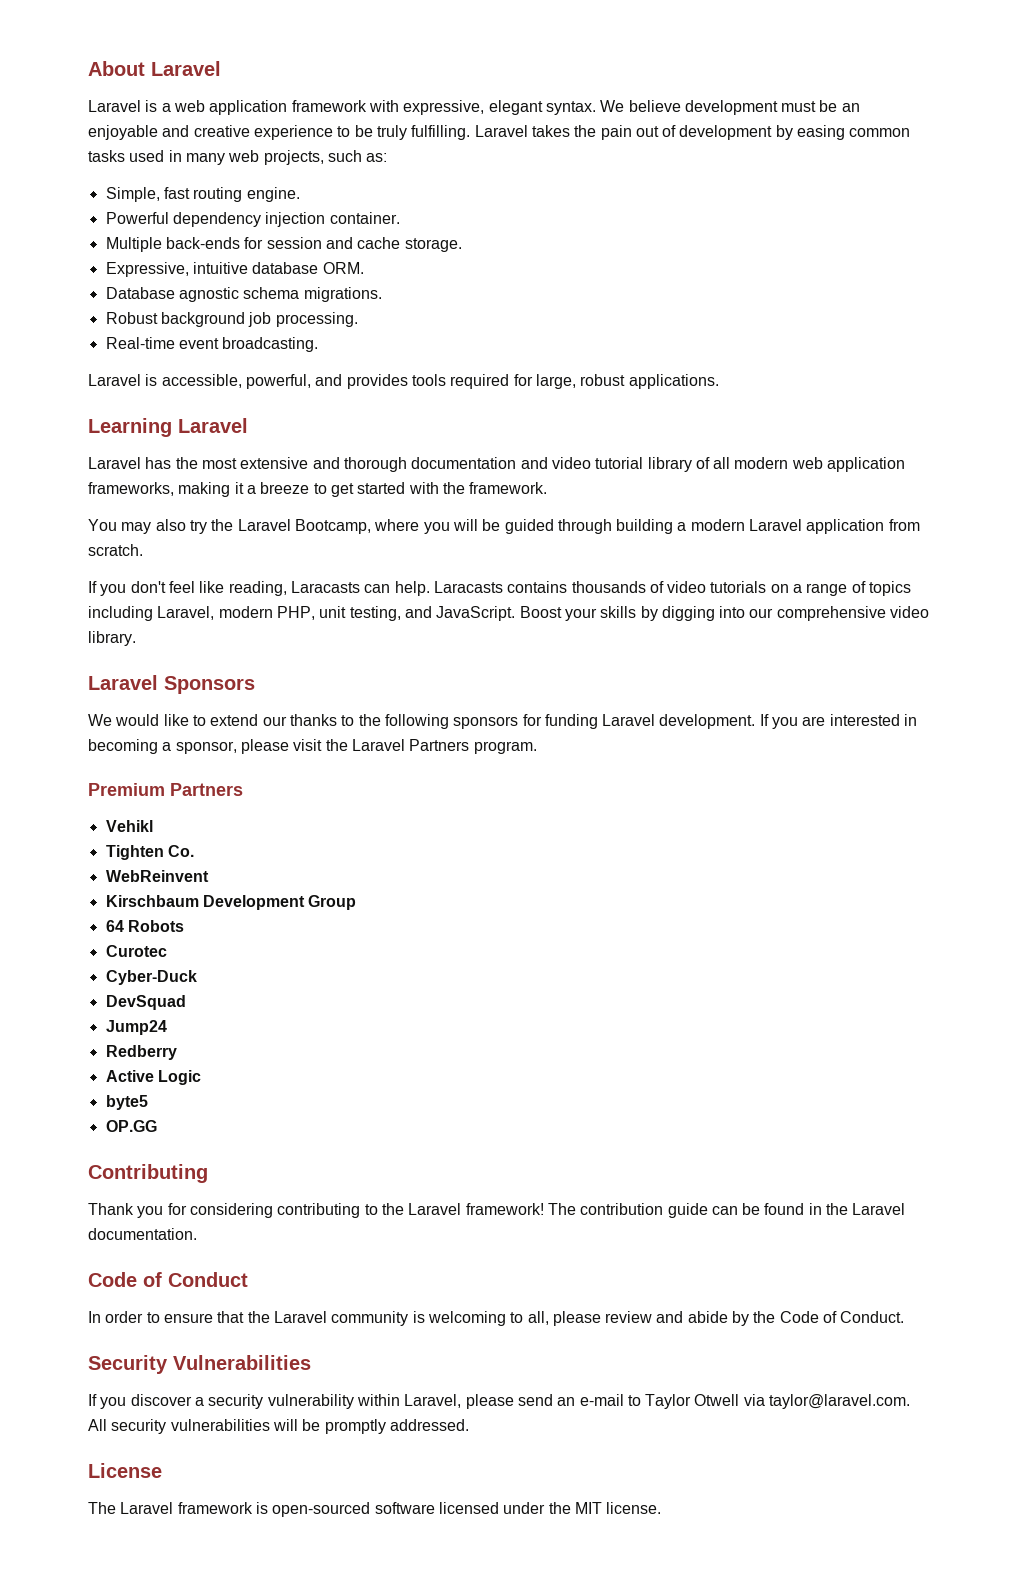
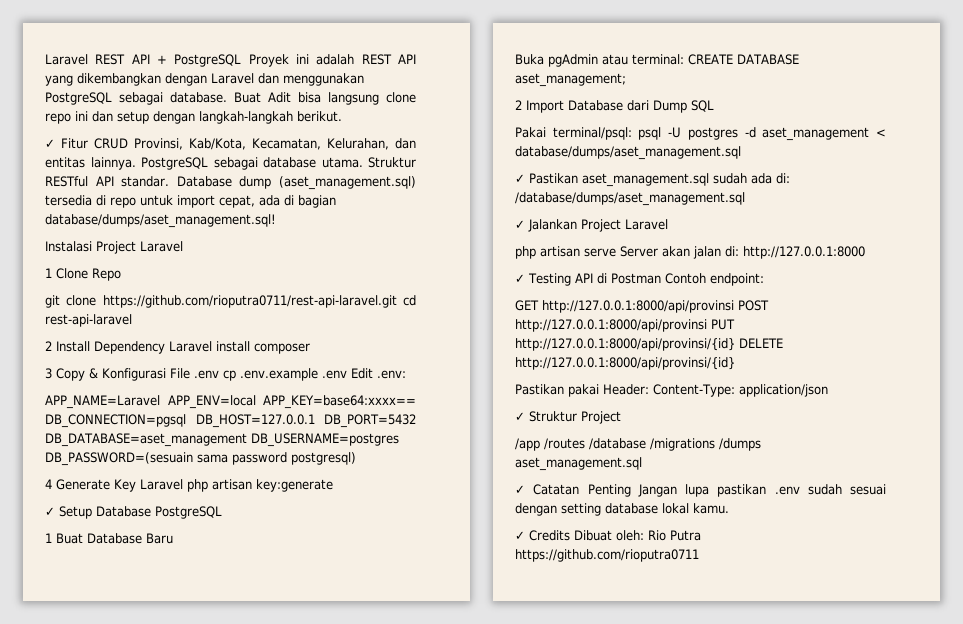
[88,61,221,76] [88,100,860,115] [88,125,911,140] [88,150,388,165] [105,187,300,202] [105,212,400,227] [105,237,462,252] [105,262,364,277] [105,287,382,302] [105,312,358,327] [105,337,319,352] [88,374,719,389] [88,418,248,437] [88,457,906,472] [88,482,548,497] [88,519,920,534] [88,544,143,556] [88,581,912,596] [88,606,930,621] [88,631,136,646] [88,675,255,694] [88,714,918,729] [88,739,537,754] [88,783,243,796] [105,820,153,832] [105,845,194,860] [105,870,209,882] [105,895,357,910] [105,920,184,932] [105,945,167,957] [105,970,197,985] [105,995,186,1010] [105,1020,167,1035] [105,1045,177,1060] [105,1070,201,1085] [105,1095,148,1110] [105,1120,157,1132] [88,1164,208,1183] [88,1203,906,1218] [88,1228,197,1240] [88,1272,248,1287] [88,1311,905,1326] [88,1355,311,1374] [88,1394,911,1409] [88,1419,469,1434] [88,1463,162,1478] [88,1502,662,1517] About Laravel // Laravel is a web application framework with expressive, elegant syntax. We believe development must be an enjoyable and creative experience to be truly fulfilling. Laravel takes the pain out of development by easing common tasks used in many web projects, such as: // Simple, fast routing engine. // Powerful dependency injection container. // Multiple back-ends for session and cache storage. // Expressive, intuitive database ORM. // Database agnostic schema migrations. // Robust background job processing. // Real-time event broadcasting. // Laravel is accessible, powerful, and provides tools required for large, robust applications. // Learning Laravel // Laravel has the most extensive and thorough documentation and video tutorial library of all modern web application frameworks, making it a breeze to get started with the framework. // You may also try the Laravel Bootcamp, where you will be guided through building a modern Laravel application from scratch. // If you don't feel like reading, Laracasts can help. Laracasts contains thousands of video tutorials on a range of topics including Laravel, modern PHP, unit testing, and JavaScript. Boost your skills by digging into our comprehensive video library. // Laravel Sponsors // We would like to extend our thanks to the following sponsors for funding Laravel development. If you are interested in becoming a sponsor, please visit the Laravel Partners program. // Premium Partners // Vehikl // Tighten Co. // WebReinvent // Kirschbaum Development Group // 64 Robots // Curotec // Cyber-Duck // DevSquad // Jump24 // Redberry // Active Logic // byte5 // OP.GG // Contributing // Thank you for considering contributing to the Laravel framework! The contribution guide can be found in the Laravel documentation. // Code of Conduct // In order to ensure that the Laravel community is welcoming to all, please review and abide by the Code of Conduct. // Security Vulnerabilities // If you discover a security vulnerability within Laravel, please send an e-mail to Taylor Otwell via taylor@laravel.com. All security vulnerabilities will be promptly addressed. // License // The Laravel framework is open-sourced software licensed under the MIT license. -> [45,54,416,67] [45,73,364,86] [45,92,416,105] [45,111,342,124] [45,138,416,150] [45,157,416,170] [45,176,416,190] [45,195,336,208] [45,214,276,228] [45,241,183,254] [45,268,121,281] [45,295,416,308] [45,314,132,327] [45,341,310,354] [45,368,406,381] [45,395,416,409] [45,414,416,428] [45,433,399,447] [45,452,356,466] [45,479,333,492] [45,506,222,519] [45,533,173,544] [515,54,799,67] [515,73,626,87] [515,100,714,113] [515,127,886,141] [515,146,741,160] [515,173,790,187] [515,192,745,206] [515,219,668,232] [515,246,865,259] [515,273,764,286] [515,300,769,313] [515,319,735,332] [515,338,783,351] [515,357,735,370] [515,384,828,397] [515,411,621,424] [515,438,761,451] [515,457,642,471] [515,484,886,497] [515,503,729,516] [515,530,701,541] [515,549,699,562] Laravel REST API + PostgreSQL Proyek ini adalah REST API yang dikembangkan dengan Laravel dan menggunakan PostgreSQL sebagai database. Buat Adit bisa langsung clone repo ini dan setup dengan langkah-langkah berikut. // ✓ Fitur CRUD Provinsi, Kab/Kota, Kecamatan, Kelurahan, dan entitas lainnya. PostgreSQL sebagai database utama. Struktur RESTful API standar. Database dump (aset_management.sql) tersedia di repo untuk import cepat, ada di bagian database/dumps/aset_management.sql! // Instalasi Project Laravel // 1 Clone Repo // git clone https://github.com/rioputra0711/rest-api-laravel.git cd rest-api-laravel // 2 Install Dependency Laravel install composer // 3 Copy & Konfigurasi File .env cp .env.example .env Edit .env: // APP_NAME=Laravel APP_ENV=local APP_KEY=base64:xxxx== DB_CONNECTION=pgsql DB_HOST=127.0.0.1 DB_PORT=5432 DB_DATABASE=aset_management DB_USERNAME=postgres DB_PASSWORD=(sesuain sama password postgresql) // 4 Generate Key Laravel php artisan key:generate // ✓ Setup Database PostgreSQL // 1 Buat Database Baru // Buka pgAdmin atau terminal: CREATE DATABASE aset_management; // 2 Import Database dari Dump SQL // Pakai terminal/psql: psql -U postgres -d aset_management < database/dumps/aset_management.sql // ✓ Pastikan aset_management.sql sudah ada di: /database/dumps/aset_management.sql // ✓ Jalankan Project Laravel // php artisan serve Server akan jalan di: http://127.0.0.1:8000 // ✓ Testing API di Postman Contoh endpoint: // GET http://127.0.0.1:8000/api/provinsi POST http://127.0.0.1:8000/api/provinsi PUT http://127.0.0.1:8000/api/provinsi/{id} DELETE http://127.0.0.1:8000/api/provinsi/{id} // Pastikan pakai Header: Content-Type: application/json // ✓ Struktur Project // /app /routes /database /migrations /dumps aset_management.sql // ✓ Catatan Penting Jangan lupa pastikan .env sudah sesuai dengan setting database lokal kamu. // ✓ Credits Dibuat oleh: Rio Putra https://github.com/rioputra0711

